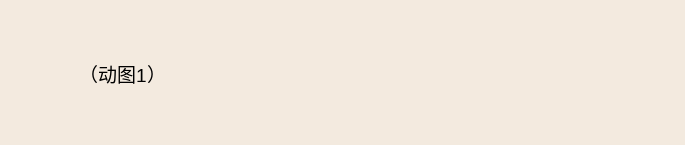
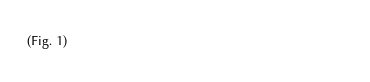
[79,65,166,84] （动图1） -> [27,35,67,49] (Fig. 1)

